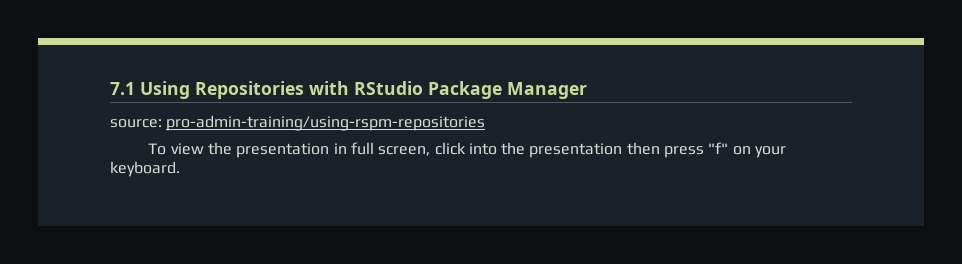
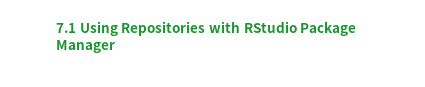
[110,115,486,131] [148,142,787,158] [110,161,180,177] // source: pro-admin-training/using-rspm-repositories // To view the presentation in full screen, click into the presentation then press "f" on your keyboard. -> (115, 46) none

